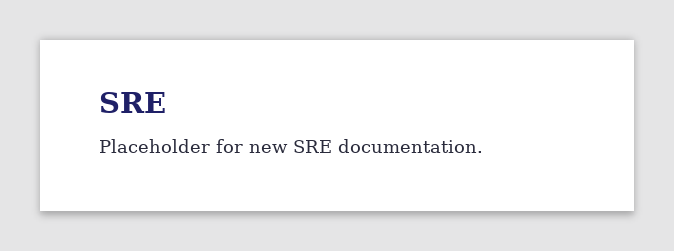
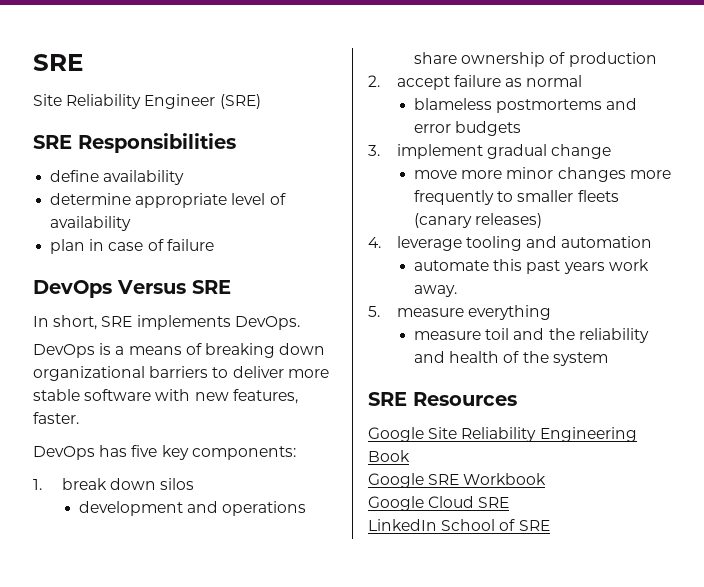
[99,92,166,113] [99,139,483,153] SRE // Placeholder for new SRE documentation. -> [33,54,83,71] [33,94,261,109] [33,133,236,153] [50,170,185,185] [50,193,286,208] [50,216,132,231] [50,239,214,254] [33,280,231,298] [33,315,300,330] [33,343,326,358] [33,366,329,381] [33,389,298,404] [33,412,79,424] [33,445,296,460] [33,478,195,490] [78,501,307,516] [413,52,657,67] [368,75,583,90] [413,98,638,113] [413,121,522,136] [368,144,612,159] [413,167,671,182] [413,190,619,205] [413,213,543,228] [368,236,653,251] [413,259,649,274] [413,285,457,297] [368,305,552,320] [413,328,649,343] [413,351,608,366] [368,392,517,406] [368,427,637,442] [368,450,410,462] [368,473,547,488] [368,496,510,511] [368,519,550,531] SRE // Site Reliability Engineer (SRE) // SRE Responsibilities // define availability // determine appropriate level of availability // plan in case of failure // DevOps Versus SRE // In short, SRE implements DevOps. // DevOps is a means of breaking down organizational barriers to deliver more stable software with new features, faster. // DevOps has five key components: // 1. break down silos // development and operations share ownership of production // 2. accept failure as normal // blameless postmortems and error budgets // 3. implement gradual change // move more minor changes more frequently to smaller fleets (canary releases) // 4. leverage tooling and automation // automate this past years work away. // 5. measure everything // measure toil and the reliability and health of the system // SRE Resources // Google Site Reliability Engineering Book // Google SRE Workbook // Google Cloud SRE // LinkedIn School of SRE

